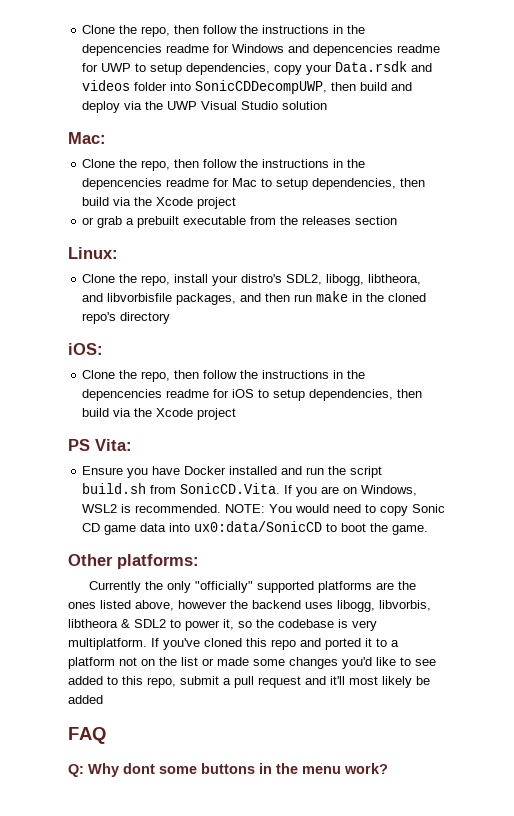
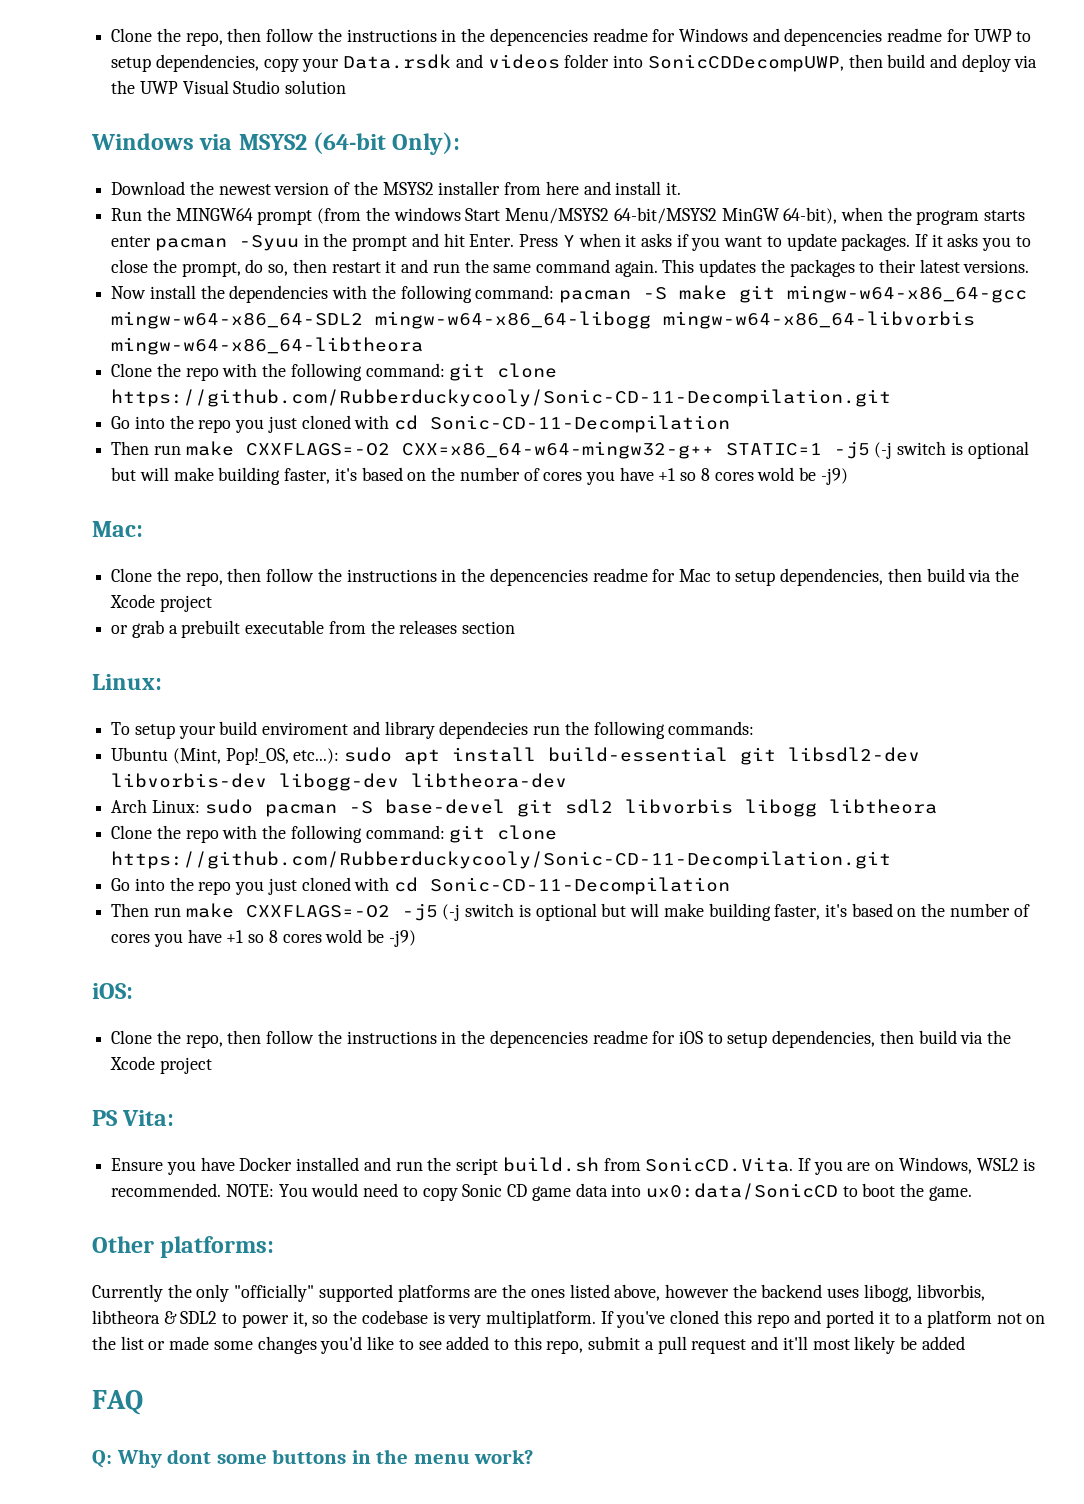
(328, 105) none -> [91,132,461,155] [111,181,681,195] [111,207,1026,225] [111,233,1031,251] [111,259,1030,277] [111,285,1028,303] [111,311,976,329] [111,337,424,355] [111,363,558,381] [111,389,892,407] [111,415,731,433] [111,441,1029,459] [111,467,848,485] // Windows via MSYS2 (64-bit Only): // Download the newest version of the MSYS2 installer from here and install it. // Run the MINGW64 prompt (from the windows Start Menu/MSYS2 64-bit/MSYS2 MinGW 64-bit), when the program starts enter pacman -Syuu in the prompt and hit Enter. Press Y when it asks if you want to update packages. If it asks you to close the prompt, do so, then restart it and run the same command again. This updates the packages to their latest versions. // Now install the dependencies with the following command: pacman -S make git mingw-w64-x86_64-gcc mingw-w64-x86_64-SDL2 mingw-w64-x86_64-libogg mingw-w64-x86_64-libvorbis mingw-w64-x86_64-libtheora // Clone the repo with the following command: git clone https://github.com/Rubberduckycooly/Sonic-CD-11-Decompilation.git // Go into the repo you just cloned with cd Sonic-CD-11-Decompilation // Then run make CXXFLAGS=-O2 CXX=x86_64-w64-mingw32-g++ STATIC=1 -j5 (-j switch is optional but will make building faster, it's based on the number of cores you have +1 so 8 cores wold be -j9)
[82,274,422,286] [82,291,427,305] [82,312,171,324] Clone the repo, install your distro's SDL2, libogg, libtheora, and libvorbisfile packages, and then run make in the cloned repo's directory -> [111,721,755,739] [111,747,921,765] [111,773,568,791] [111,799,937,817] [111,825,558,843] [111,851,892,869] [111,877,731,895] [111,903,1030,921] [111,929,416,947] To setup your build enviroment and library dependecies run the following commands: // Ubuntu (Mint, Pop!_OS, etc...): sudo apt install build-essential git libsdl2-dev libvorbis-dev libogg-dev libtheora-dev // Arch Linux: sudo pacman -S base-devel git sdl2 libvorbis libogg libtheora // Clone the repo with the following command: git clone https://github.com/Rubberduckycooly/Sonic-CD-11-Decompilation.git // Go into the repo you just cloned with cd Sonic-CD-11-Decompilation // Then run make CXXFLAGS=-O2 -j5 (-j switch is optional but will make building faster, it's based on the number of cores you have +1 so 8 cores wold be -j9)

